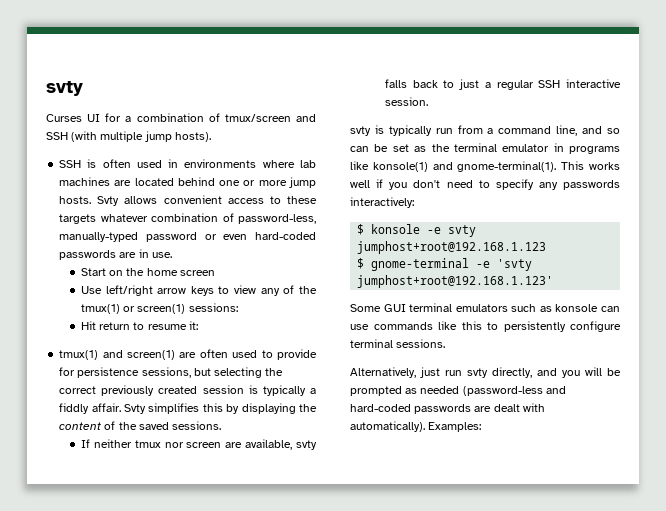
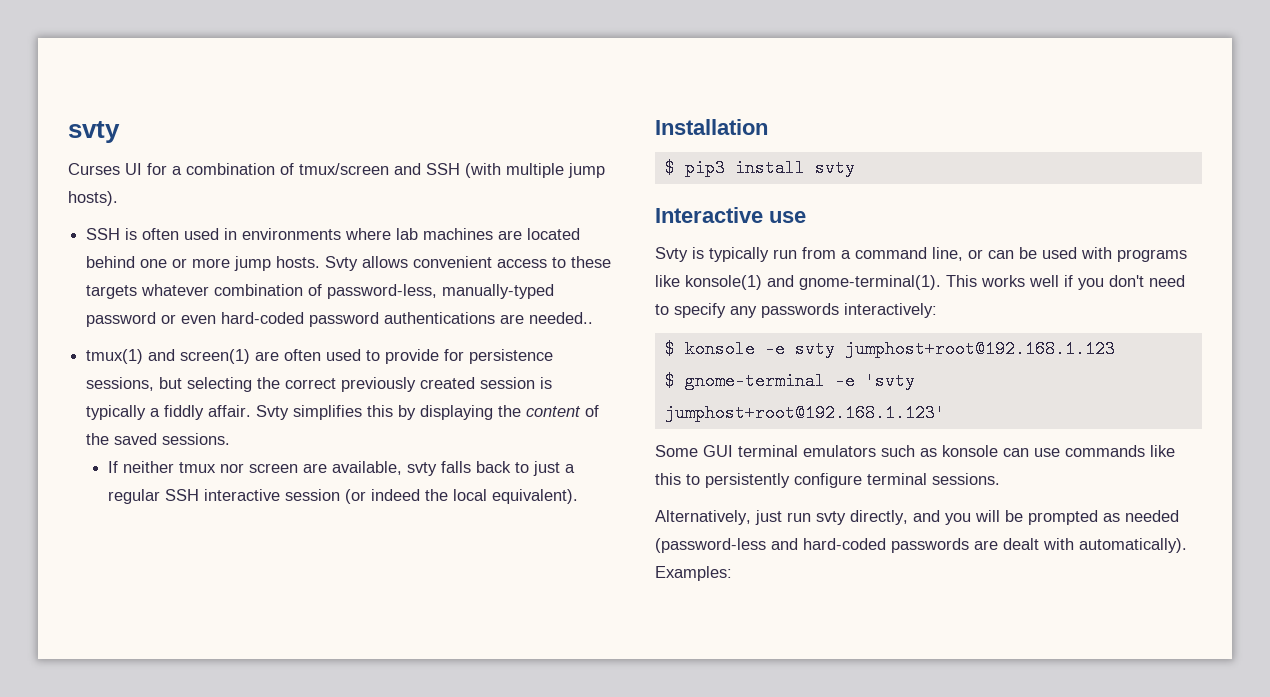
[59,249,172,260] [80,268,215,276] [80,285,317,296] [80,303,238,314] [80,321,198,330] passwords are in use. // Start on the home screen // Use left/right arrow keys to view any of the tmux(1) or screen(1) sessions: // Hit return to resume it: -> [309,312,594,327] password authentications are needed..
[384,97,428,106] [350,126,371,136] session. // svty -> [285,489,579,504] [655,119,768,135] [664,159,855,177] [655,207,806,223] [655,247,688,262] session (or indeed the local equivalent). // Installation // $ pip3 install svty // Interactive use // Svty
[582,126,620,134] [350,143,564,152] and so can be set as the terminal emulator in -> [968,247,1112,259] or can be used with

